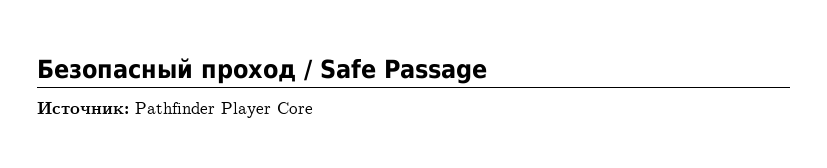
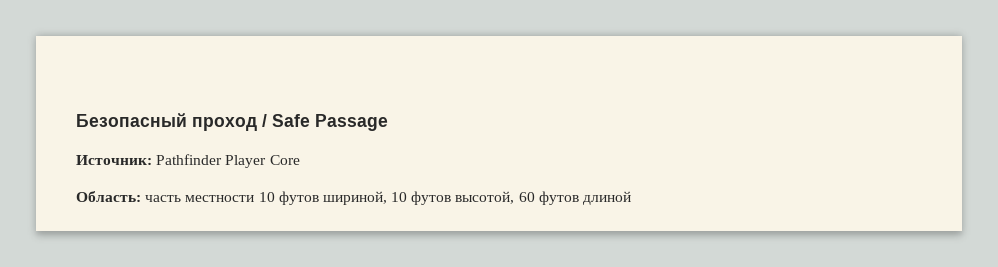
(313, 108) none -> [76,191,632,205] // Область: часть местности 10 футов шириной, 10 футов высотой, 60 футов длиной

